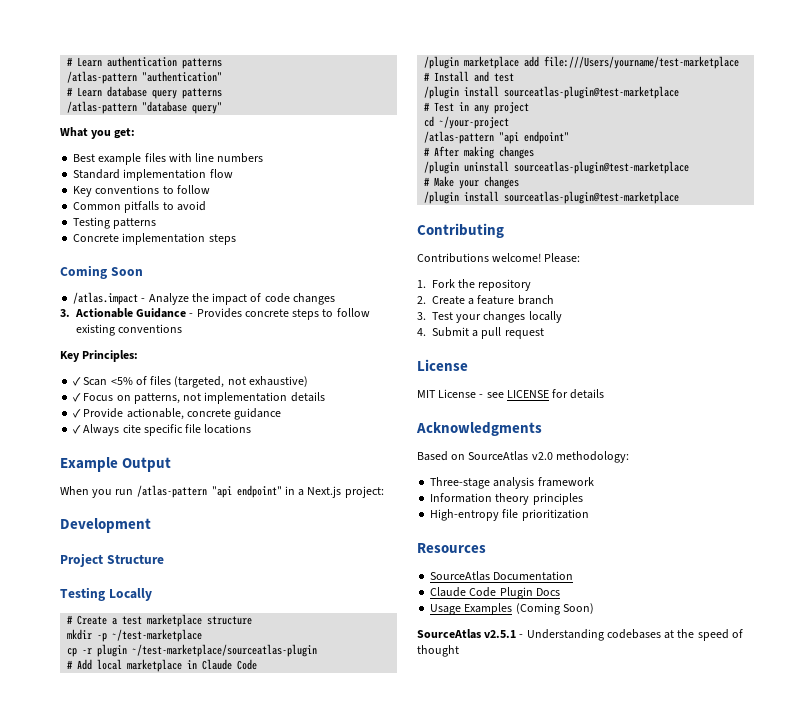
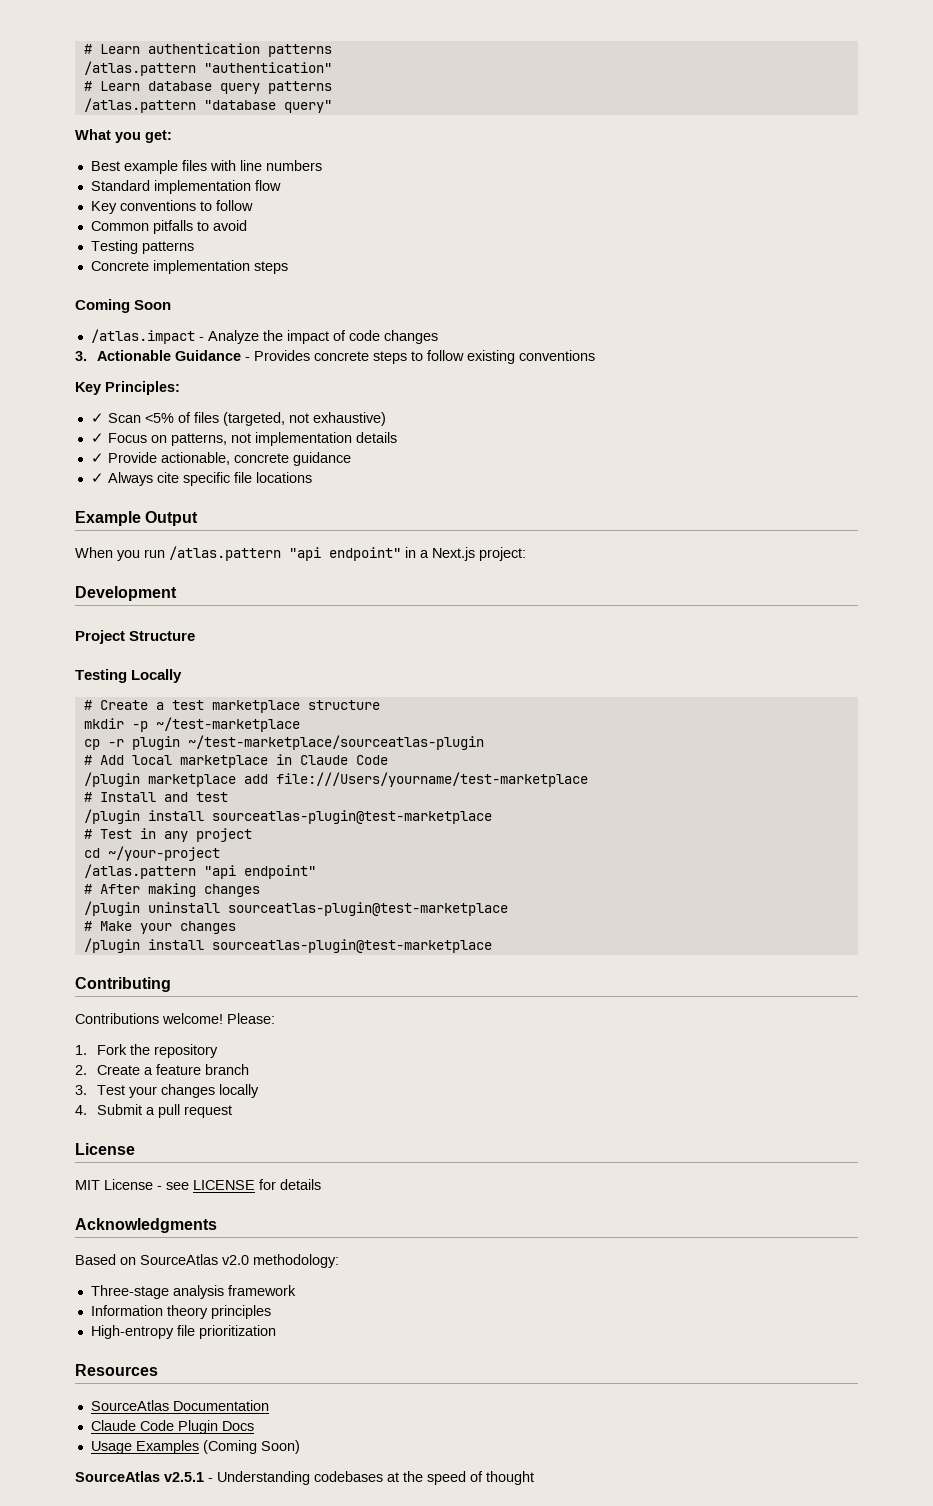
[67,71,138,84] /atlas-pattern -> [83,61,196,76] /atlas.pattern
[67,101,138,114] /atlas-pattern -> [83,98,196,113] /atlas.pattern
[136,485,207,498] /atlas-pattern -> [169,546,281,561] /atlas.pattern
[424,131,495,144] /atlas-pattern -> [83,864,196,879] /atlas.pattern

